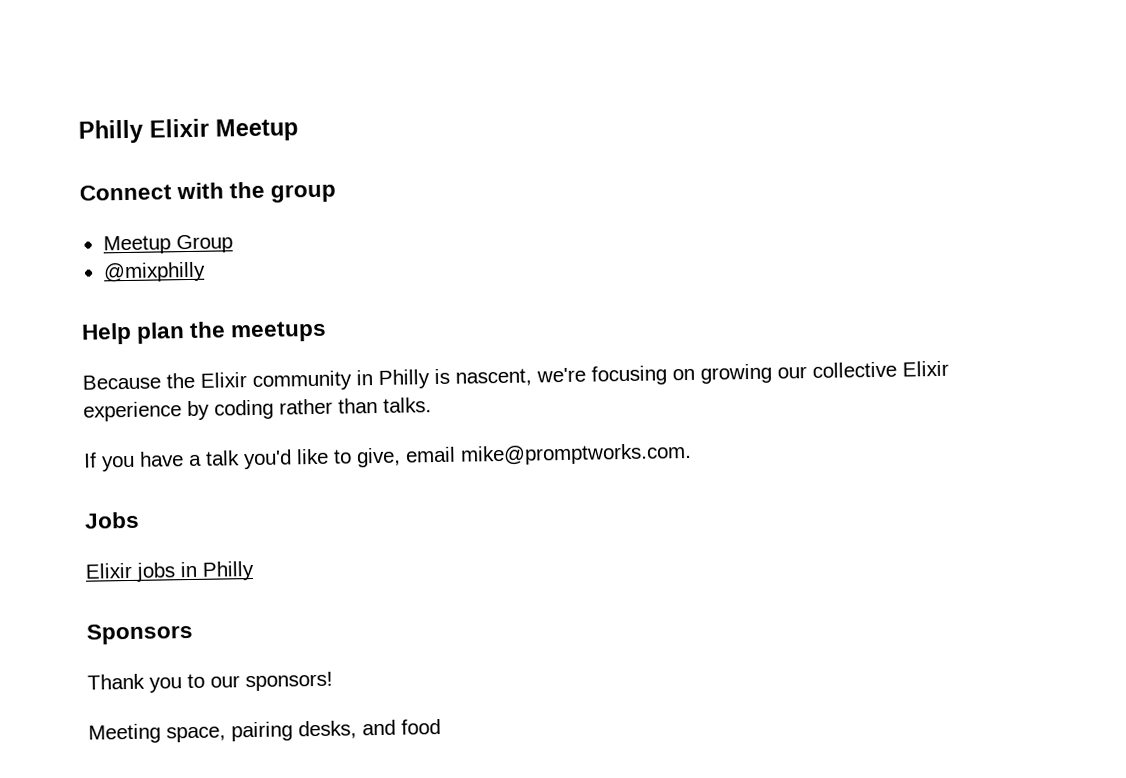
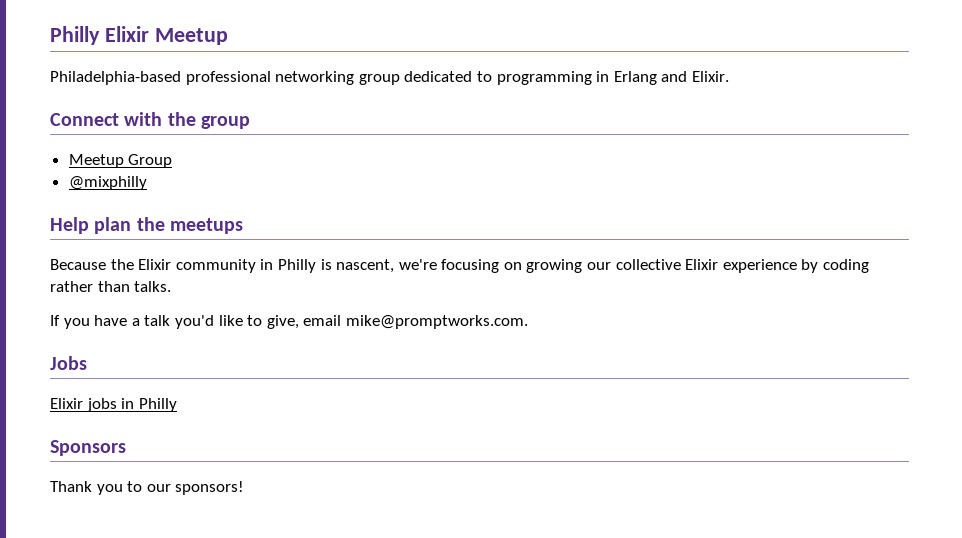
(298, 130) none -> [50,71,729,85] // Philadelphia-based professional networking group dedicated to programming in Erlang and Elixir.
[88,719,441,744] // Meeting space, pairing desks, and food -> (245, 488) none

